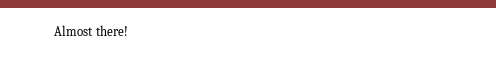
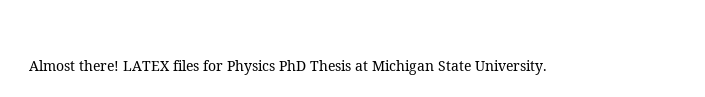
(128, 30) none -> [123,60,547,75] LATEX files for Physics PhD Thesis at Michigan State University.

